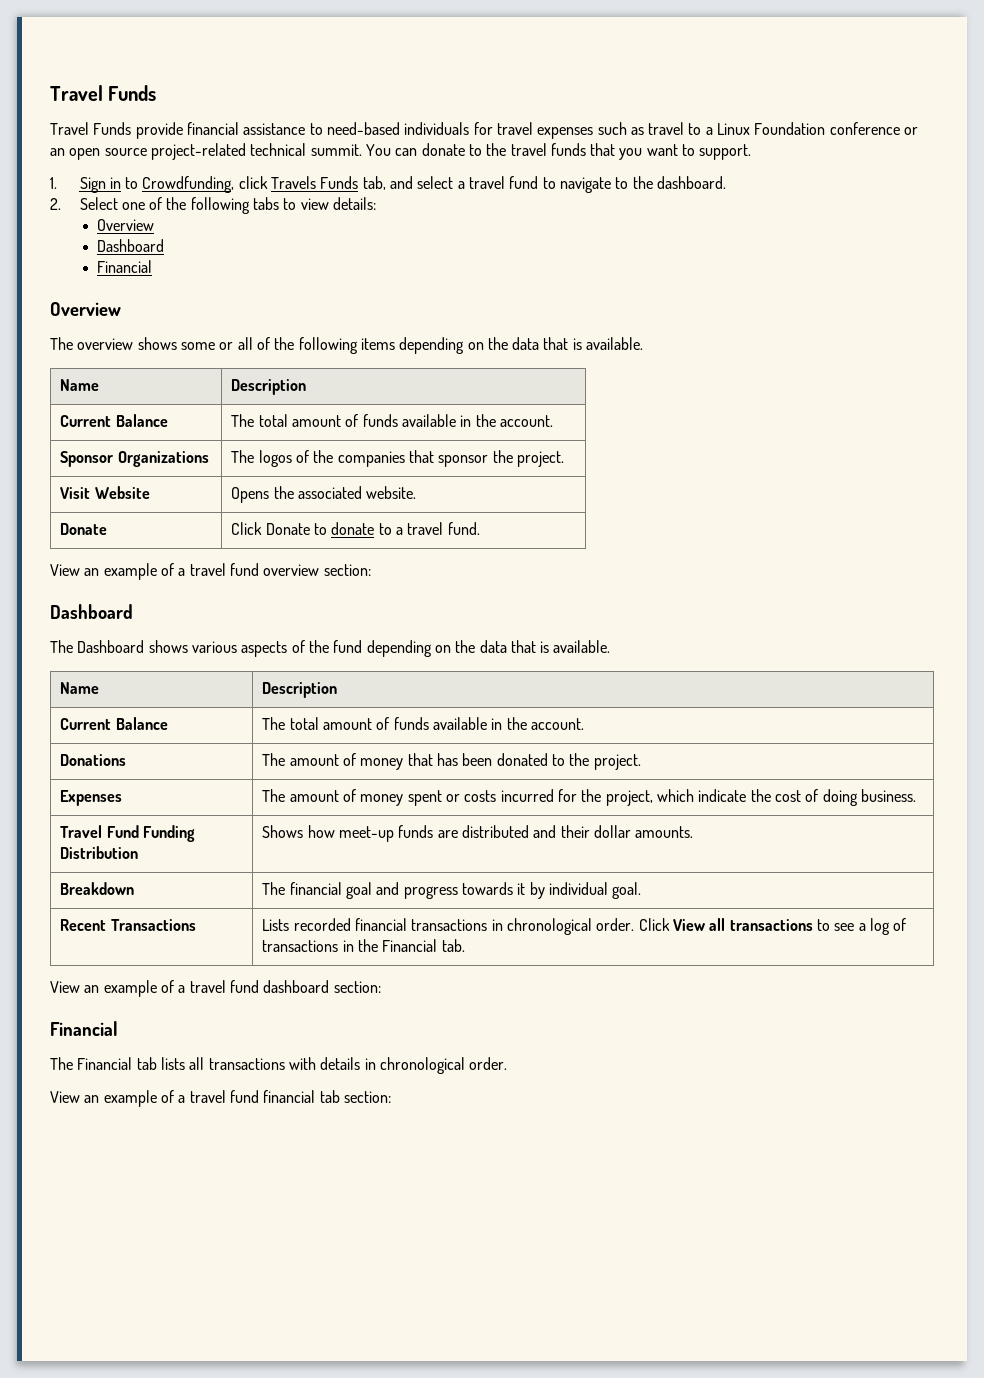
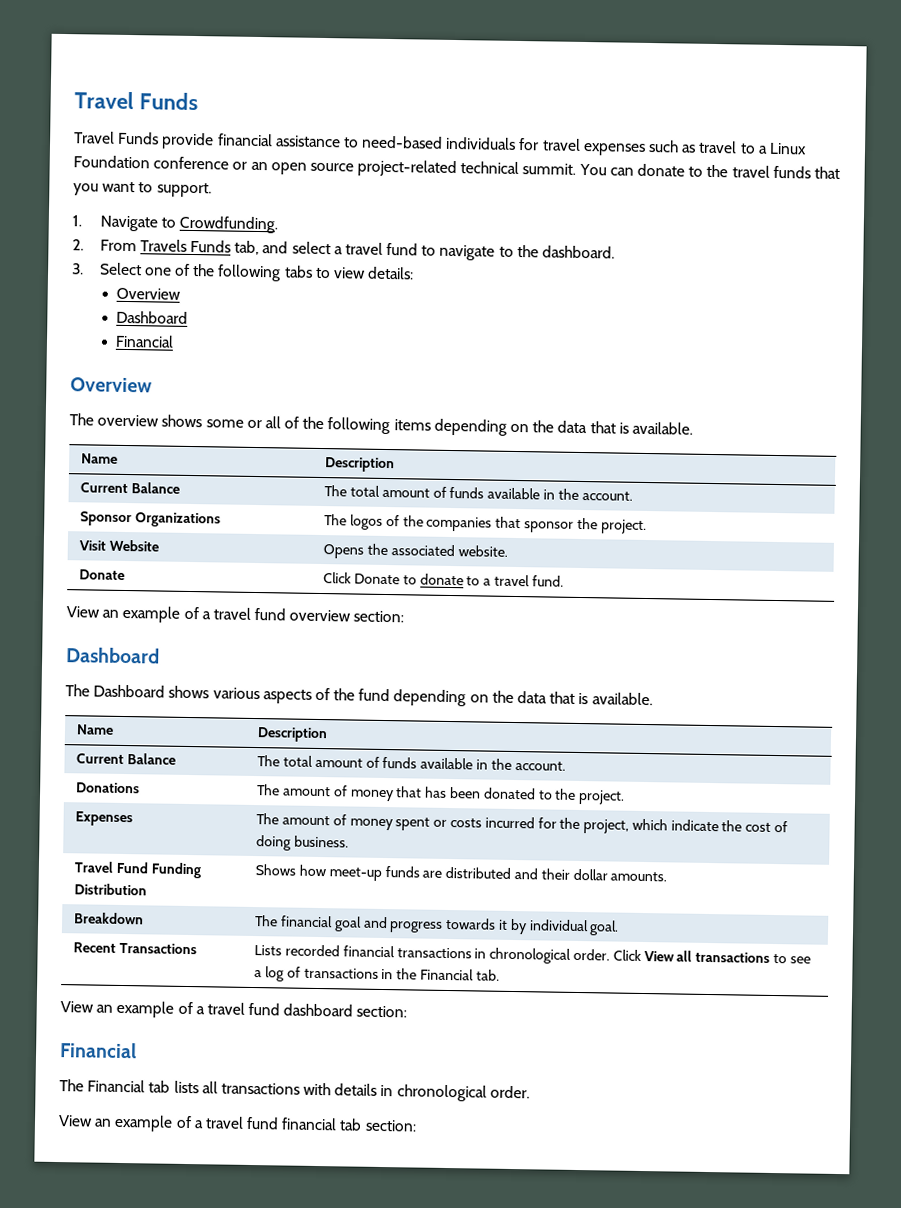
[79,176,268,193] Sign in to Crowdfunding, click -> [99,215,279,234] [72,239,137,252] Navigate to Crowdfunding. // 2. From
[50,198,61,210] 2. -> [72,263,84,275] 3.

